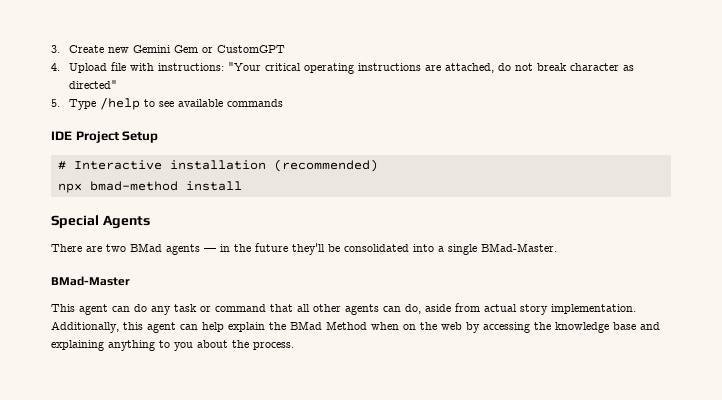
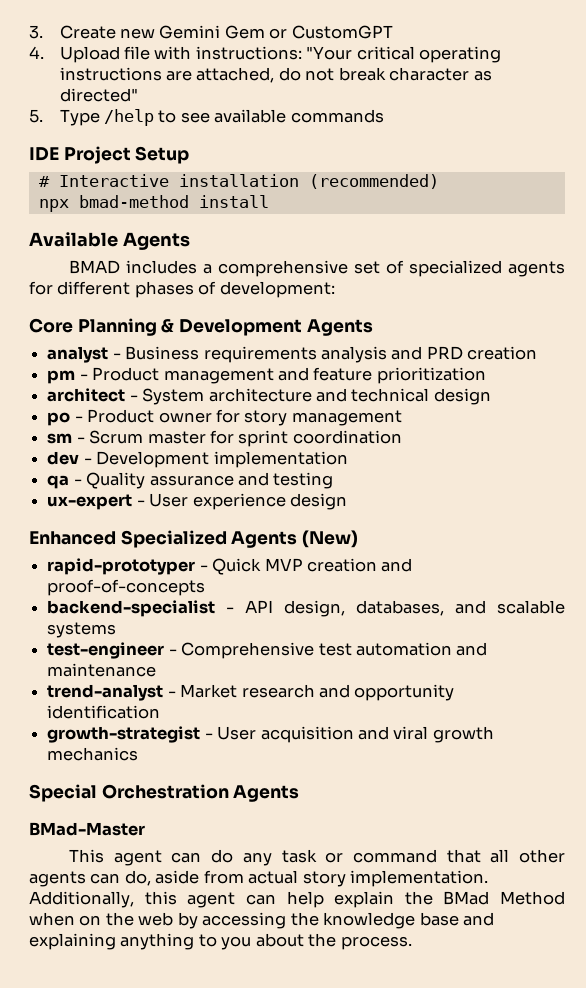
[51,215,150,229] [51,243,557,255] Special Agents // There are two BMad agents — in the future they'll be consolidated into a single BMad-Master. -> [29,232,190,250] [69,260,565,277] [29,281,335,298] [29,318,373,336] [47,346,538,363] [47,367,486,384] [47,388,491,405] [47,409,402,426] [47,430,402,447] [47,451,348,468] [47,472,334,489] [47,493,347,510] [29,530,359,548] [47,558,413,575] [47,579,206,596] [47,600,565,617] [47,622,117,638] [47,642,488,659] [47,663,157,677] [47,684,455,701] [47,705,161,719] [47,726,494,743] [47,747,139,761] [29,784,300,802] Available Agents // BMAD includes a comprehensive set of specialized agents for different phases of development: // Core Planning & Development Agents // analyst - Business requirements analysis and PRD creation // pm - Product management and feature prioritization // architect - System architecture and technical design // po - Product owner for story management // sm - Scrum master for sprint coordination // dev - Development implementation // qa - Quality assurance and testing // ux-expert - User experience design // Enhanced Specialized Agents (New) // rapid-prototyper - Quick MVP creation and proof-of-concepts // backend-specialist - API design, databases, and scalable systems // test-engineer - Comprehensive test automation and maintenance // trend-analyst - Market research and opportunity identification // growth-strategist - User acquisition and viral growth mechanics // Special Orchestration Agents

